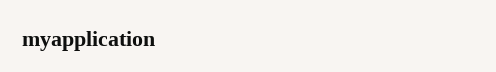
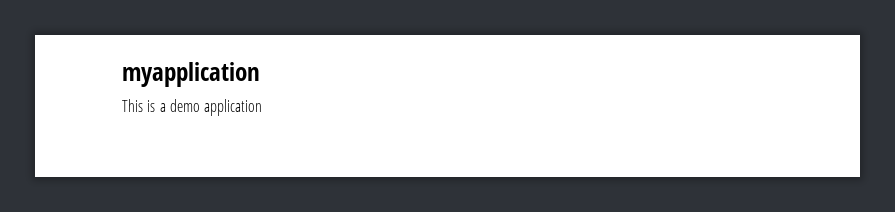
(155, 41) none -> [122,99,263,116] // This is a demo application

